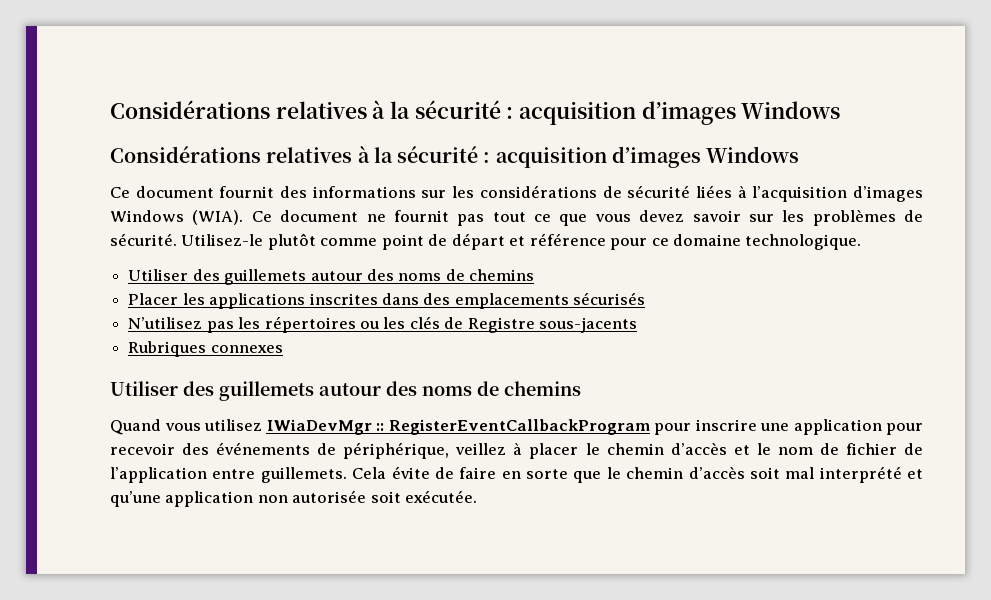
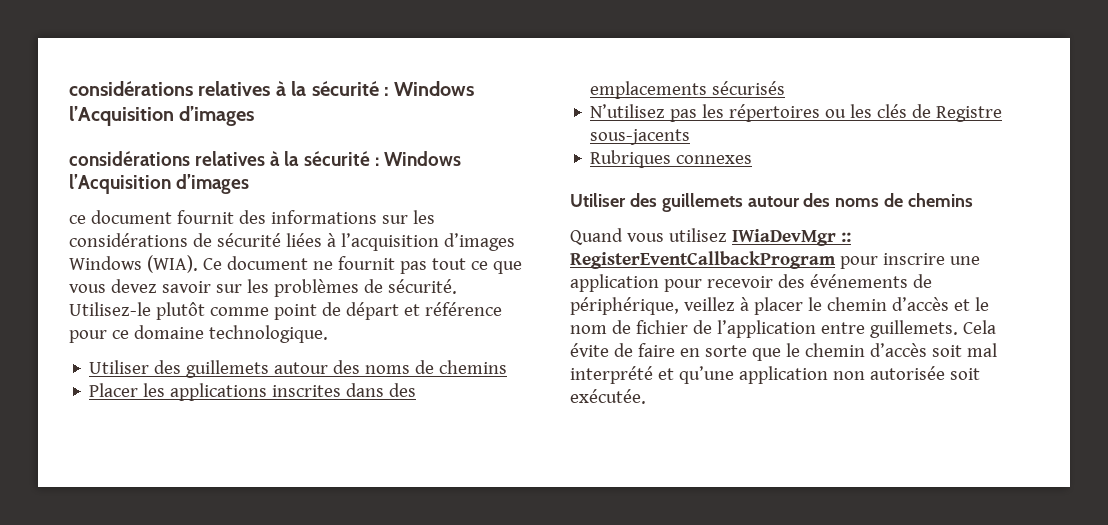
[110,100,841,125] [110,146,800,168] [110,187,130,198] Considérations relatives à la sécurité : acquisition d’images Windows // Considérations relatives à la sécurité : acquisition d’images Windows // Ce -> [69,81,475,96] [69,106,255,126] [69,151,461,166] [69,174,250,194] [69,215,86,224] considérations relatives à la sécurité : Windows l’Acquisition d’images // considérations relatives à la sécurité : Windows l’Acquisition d’images // ce

